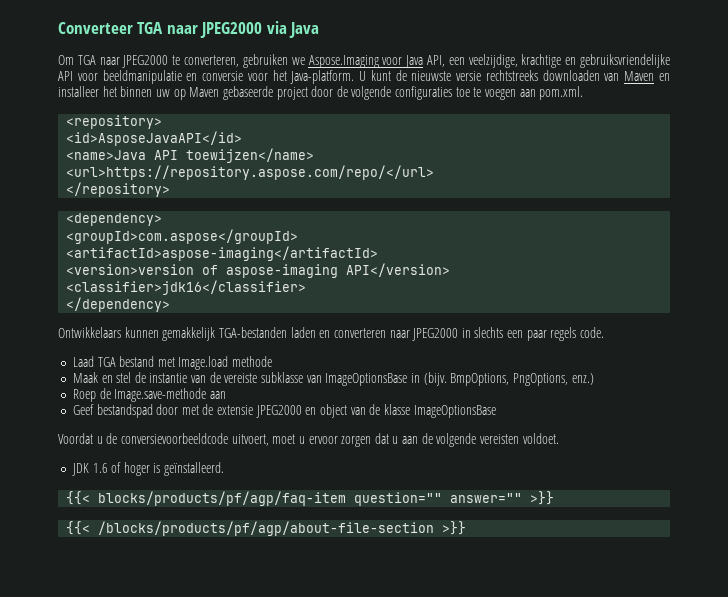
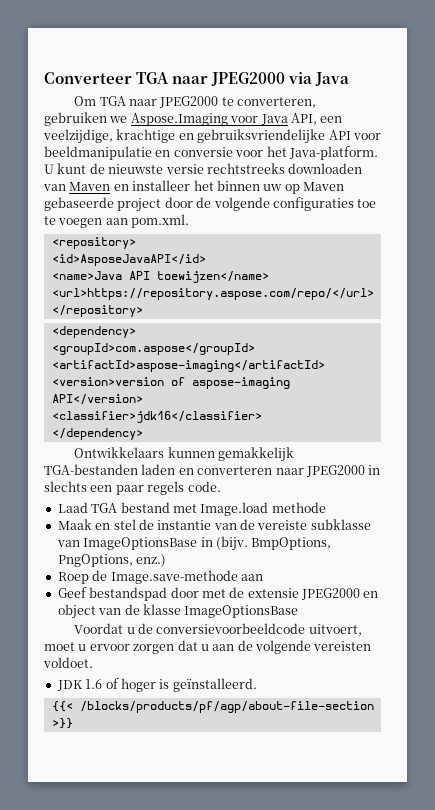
[66,491,555,506] // {{< blocks/products/pf/agp/faq-item question="" answer="" >}} -> (257, 685) none

